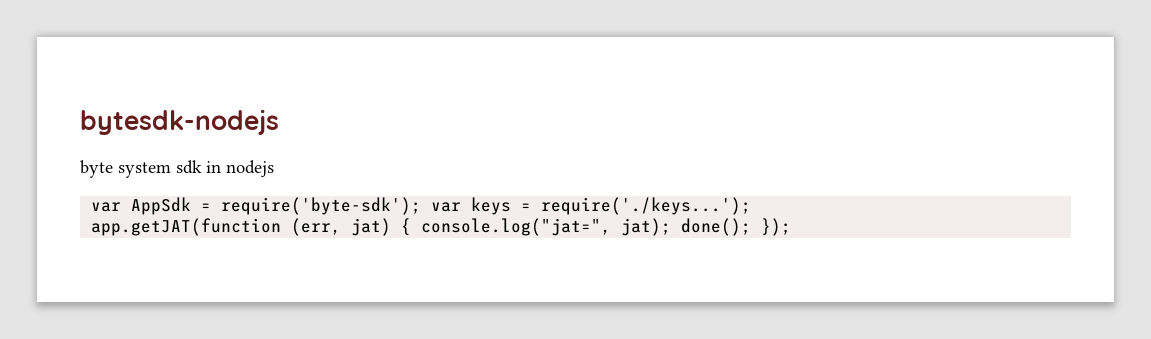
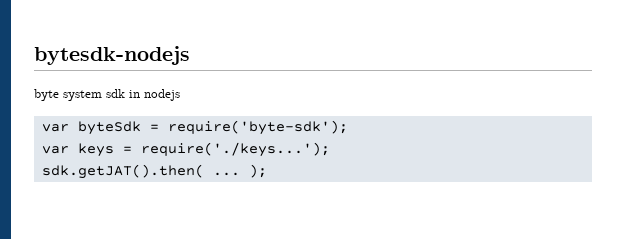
[131,197,192,215] AppSdk -> [77,121,141,135] byteSdk
(422, 206) none -> (348, 127) //
[91,218,792,236] app.getJAT(function (err, jat) { console.log("jat=", jat); done(); }); -> [41,164,267,179] sdk.getJAT().then( ... );

